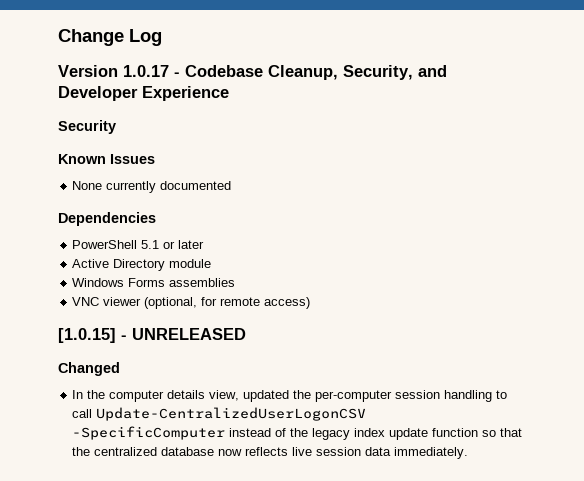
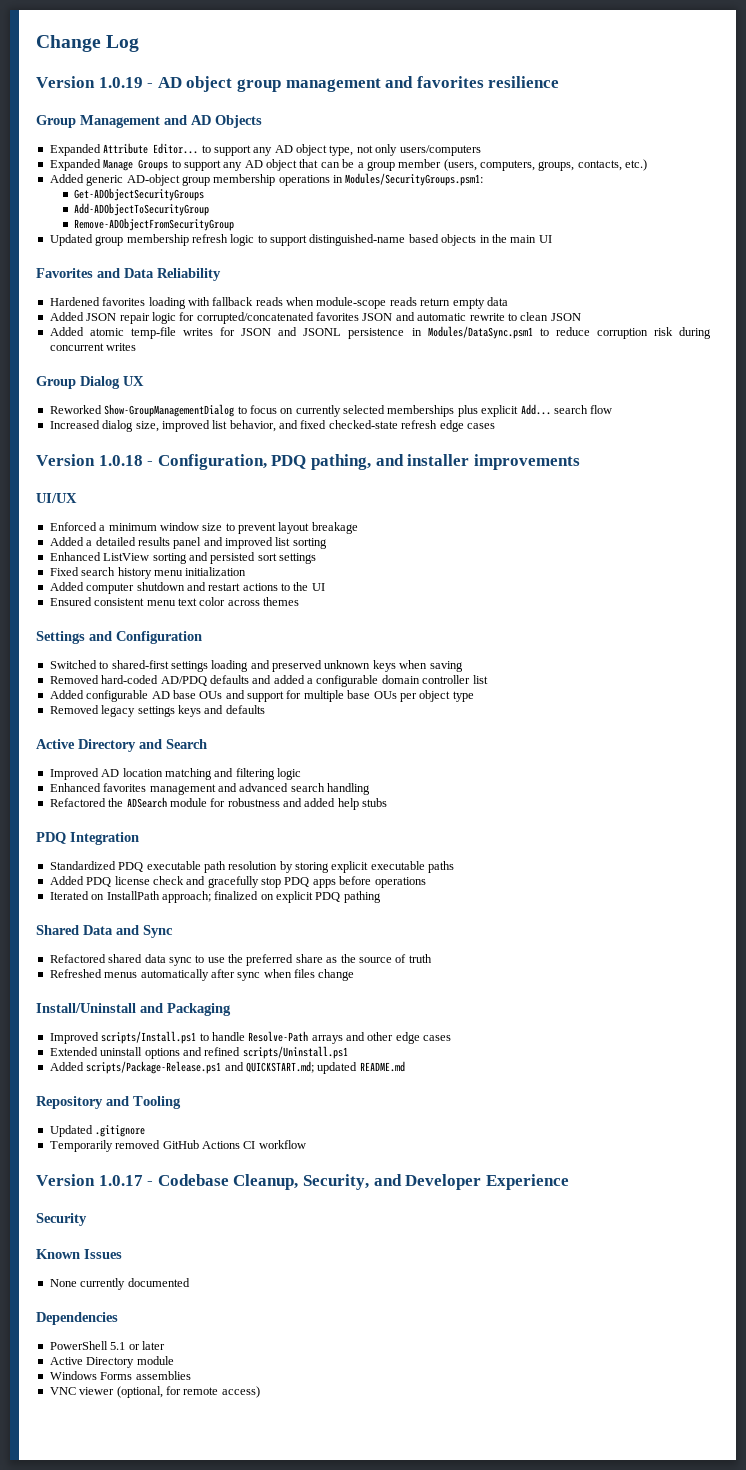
(162, 37) none -> [36,76,560,92] [36,115,262,128] [49,143,481,156] [49,159,648,171] [49,173,484,186] [74,188,205,201] [74,203,210,216] [74,218,235,231] [49,234,552,246] [36,268,221,281] [49,297,508,309] [49,312,581,324] [49,326,712,339] [49,343,137,351] [36,376,144,389] [49,404,613,417] [49,420,495,432] [36,454,580,470] [36,493,77,503] [49,522,358,534] [49,537,327,549] [49,552,316,564] [49,567,247,579] [49,582,325,594] [49,597,299,606] [36,631,202,644] [49,660,463,672] [49,675,488,687] [49,690,474,702] [49,705,265,717] [36,739,207,752] [49,768,301,780] [49,783,370,795] [49,797,388,810] [36,832,139,845] [49,861,455,873] [49,876,426,888] [49,891,381,903] [36,925,173,938] [49,954,432,966] [49,969,355,981] [36,1003,231,1016] [49,1031,452,1044] [49,1046,348,1059] [49,1061,405,1074] [36,1096,181,1109] [49,1125,146,1137] [49,1140,306,1152] // Version 1.0.19 - AD object group management and favorites resilience // Group Management and AD Objects // Expanded Attribute Editor... to support any AD object type, not only users/computers // Expanded Manage Groups to support any AD object that can be a group member (users, computers, groups, contacts, etc.) // Added generic AD-object group membership operations in Modules/SecurityGroups.psm1: // Get-ADObjectSecurityGroups // Add-ADObjectToSecurityGroup // Remove-ADObjectFromSecurityGroup // Updated group membership refresh logic to support distinguished-name based objects in the main UI // Favorites and Data Reliability // Hardened favorites loading with fallback reads when module-scope reads return empty data // Added JSON repair logic for corrupted/concatenated favorites JSON and automatic rewrite to clean JSON // Added atomic temp-file writes for JSON and JSONL persistence in Modules/DataSync.psm1 to reduce corruption risk during concurrent writes // Group Dialog UX // Reworked Show-GroupManagementDialog to focus on currently selected memberships plus explicit Add... search flow // Increased dialog size, improved list behavior, and fixed checked-state refresh edge cases // Version 1.0.18 - Configuration, PDQ pathing, and installer improvements // UI/UX // Enforced a minimum window size to prevent layout breakage // Added a detailed results panel and improved list sorting // Enhanced ListView sorting and persisted sort settings // Fixed search history menu initialization // Added computer shutdown and restart actions to the UI // Ensured consistent menu text color across themes // Settings and Configuration // Switched to shared-first settings loading and preserved unknown keys when saving // Removed hard-coded AD/PDQ defaults and added a configurable domain controller list // Added configurable AD base OUs and support for multiple base OUs per object type // Removed legacy settings keys and defaults // Active Directory and Search // Improved AD location matching and filtering logic // Enhanced favorites management and advanced search handling // Refactored the ADSearch module for robustness and added help stubs // PDQ Integration // Standardized PDQ executable path resolution by storing explicit executable paths // Added PDQ license check and gracefully stop PDQ apps before operations // Iterated on InstallPath approach; finalized on explicit PDQ pathing // Shared Data and Sync // Refactored shared data sync to use the preferred share as the source of truth // Refreshed menus automatically after sync when files change // Install/Uninstall and Packaging // Improved scripts/Install.ps1 to handle Resolve-Path arrays and other edge cases // Extended uninstall options and refined scripts/Uninstall.ps1 // Added scripts/Package-Release.ps1 and QUICKSTART.md; updated README.md // Repository and Tooling // Updated .gitignore // Temporarily removed GitHub Actions CI workflow
[58,328,246,343] [58,362,120,376] [72,390,508,402] [72,407,367,421] [72,426,523,440] [72,447,469,459] // [1.0.15] - UNRELEASED // Changed // In the computer details view, updated the per-computer session handling to call Update-CentralizedUserLogonCSV -SpecificComputer instead of the legacy index update function so that the centralized database now reflects live session data immediately. -> (260, 1392) none

